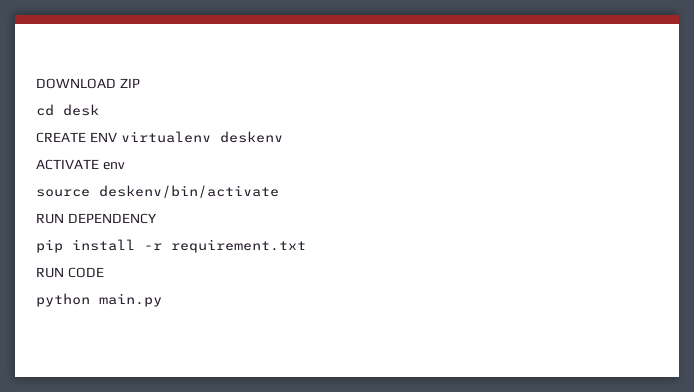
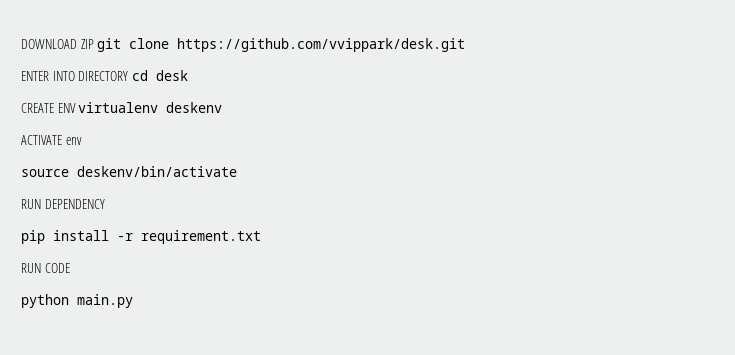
(140, 83) // -> [97,38,466,52] [21,71,129,81] git clone https://github.com/vvippark/desk.git // ENTER INTO DIRECTORY

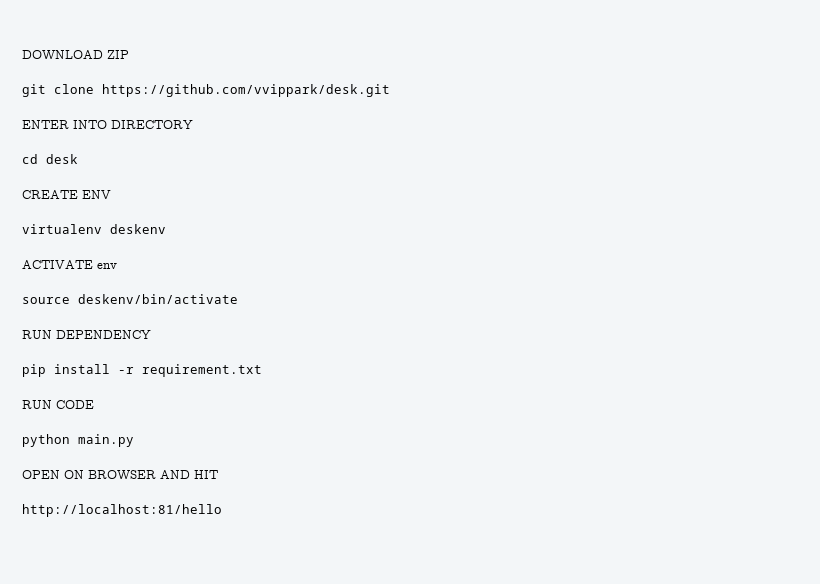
(94, 44) none -> (129, 54) //
(129, 76) none -> (193, 124) //
(76, 108) none -> (111, 194) //
(133, 301) none -> [22,470,218,479] [22,504,222,517] // OPEN ON BROWSER AND HIT // http://localhost:81/hello

